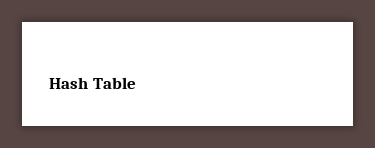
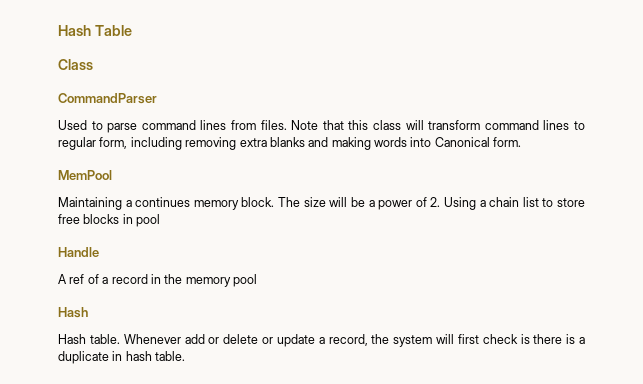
(136, 83) none -> [58,59,93,70] [58,93,157,104] [58,120,586,133] [58,137,522,150] [58,170,112,180] [58,197,585,210] [58,214,161,227] [58,247,99,257] [58,274,257,287] [58,307,88,318] [58,334,585,347] [58,351,186,364] // Class // CommandParser // Used to parse command lines from files. Note that this class will transform command lines to regular form, including removing extra blanks and making words into Canonical form. // MemPool // Maintaining a continues memory block. The size will be a power of 2. Using a chain list to store free blocks in pool // Handle // A ref of a record in the memory pool // Hash // Hash table. Whenever add or delete or update a record, the system will first check is there is a duplicate in hash table.

